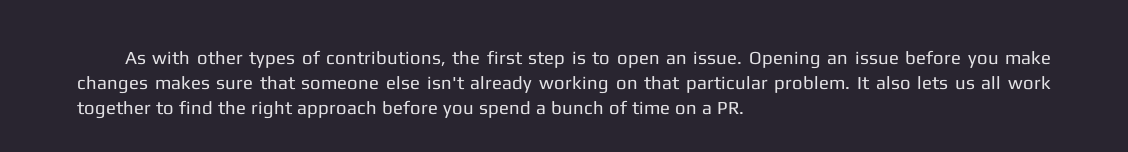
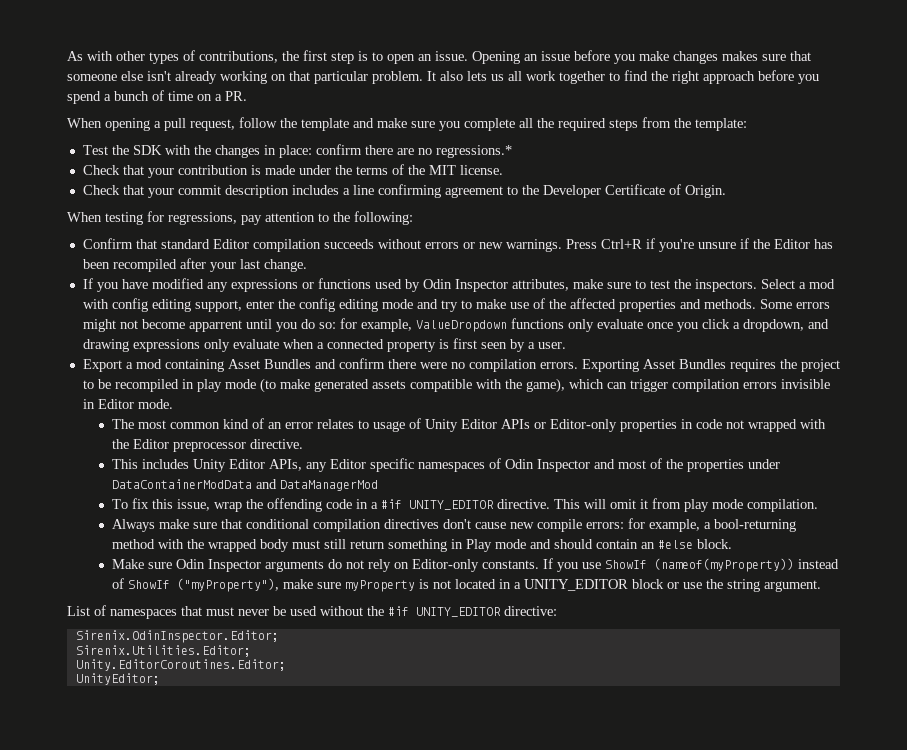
(744, 108) none -> [67,117,747,131] [82,144,512,158] [82,164,503,178] [82,184,726,198] [67,211,413,225] [82,238,833,252] [82,258,307,272] [82,278,835,292] [82,298,830,312] [82,318,829,332] [82,338,566,352] [82,358,840,372] [82,378,830,393] [82,399,173,409] [111,418,826,432] [111,439,303,452] [111,458,780,472] [111,479,378,491] [111,498,818,512] [111,518,796,532] [111,539,732,552] [111,558,839,572] [111,578,821,592] [67,605,557,619] [75,630,279,643] [75,645,251,657] [75,659,286,671] [75,673,160,685] // When opening a pull request, follow the template and make sure you complete all the required steps from the template: // Test the SDK with the changes in place: confirm there are no regressions.* // Check that your contribution is made under the terms of the MIT license. // Check that your commit description includes a line confirming agreement to the Developer Certificate of Origin. // When testing for regressions, pay attention to the following: // Confirm that standard Editor compilation succeeds without errors or new warnings. Press Ctrl+R if you're unsure if the Editor has been recompiled after your last change. // If you have modified any expressions or functions used by Odin Inspector attributes, make sure to test the inspectors. Select a mod with config editing support, enter the config editing mode and try to make use of the affected properties and methods. Some errors might not become apparrent until you do so: for example, ValueDropdown functions only evaluate once you click a dropdown, and drawing expressions only evaluate when a connected property is first seen by a user. // Export a mod containing Asset Bundles and confirm there were no compilation errors. Exporting Asset Bundles requires the project to be recompiled in play mode (to make generated assets compatible with the game), which can trigger compilation errors invisible in Editor mode. // The most common kind of an error relates to usage of Unity Editor APIs or Editor-only properties in code not wrapped with the Editor preprocessor directive. // This includes Unity Editor APIs, any Editor specific namespaces of Odin Inspector and most of the properties under DataContainerModData and DataManagerMod // To fix this issue, wrap the offending code in a #if UNITY_EDITOR directive. This will omit it from play mode compilation. // Always make sure that conditional compilation directives don't cause new compile errors: for example, a bool-returning method with the wrapped body must still return something in Play mode and should contain an #else block. // Make sure Odin Inspector arguments do not rely on Editor-only constants. If you use ShowIf (nameof(myProperty)) instead of ShowIf ("myProperty"), make sure myProperty is not located in a UNITY_EDITOR block or use the string argument. // List of namespaces that must never be used without the #if UNITY_EDITOR directive: // Sirenix.OdinInspector.Editor; // Sirenix.Utilities.Editor; // Unity.EditorCoroutines.Editor; // UnityEditor;

